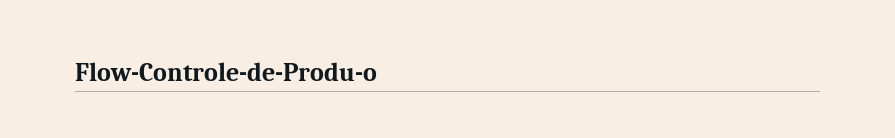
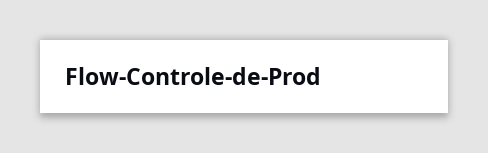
[75,62,377,81] Flow-Controle-de-Produ-o -> [65,67,321,85] Flow-Controle-de-Prod

